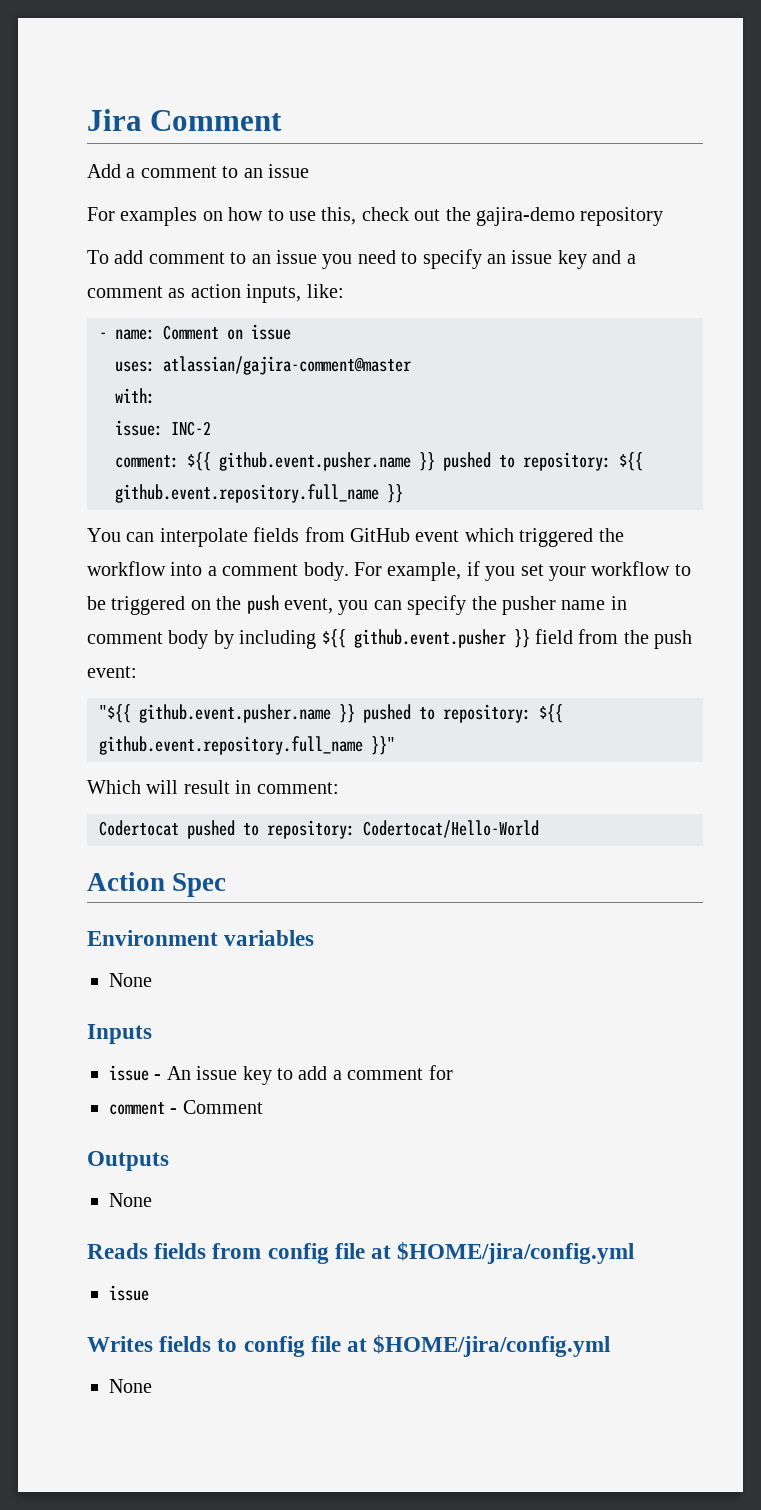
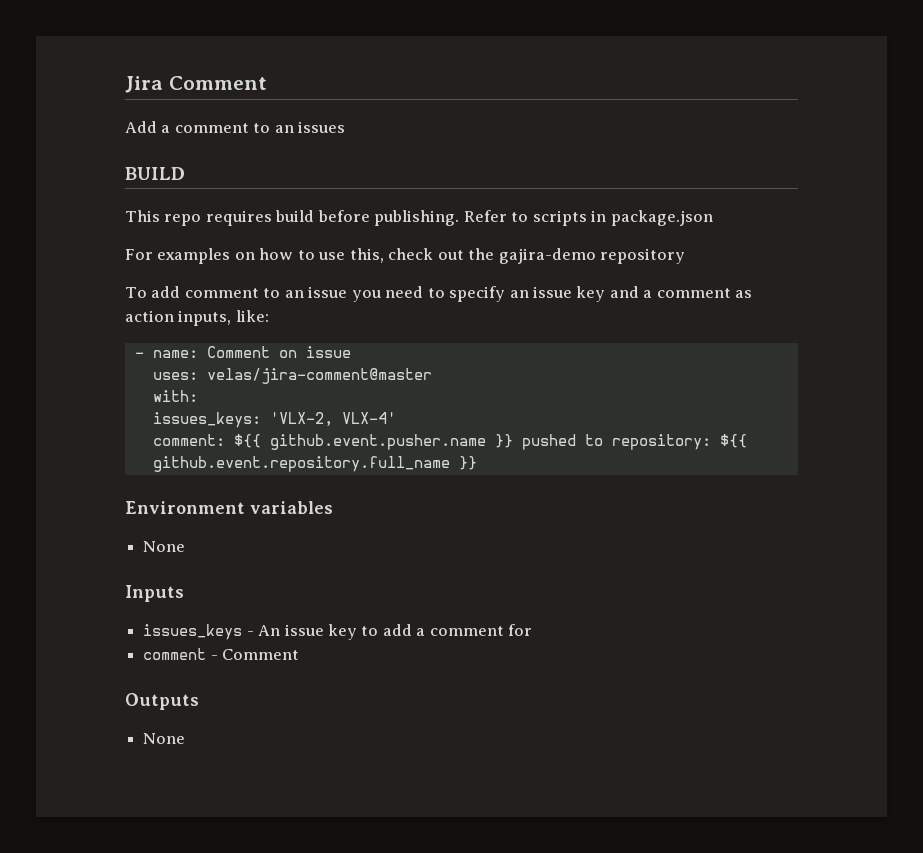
[268,164,309,178] issue -> [298,121,346,133] [125,167,185,180] [125,210,713,226] issues // BUILD // This repo requires build before publishing. Refer to scripts in package.json
[163,356,411,375] atlassian/gajira-comment@master -> [206,368,432,384] velas/jira-comment@master
[115,420,211,436] issue: INC-2 -> [152,412,396,428] issues_keys: 'VLX-2, VLX-4'
[87,527,624,547] [87,561,691,581] [87,595,627,615] [87,629,693,649] [87,666,137,678] [99,704,563,723] [99,736,395,755] [87,780,339,794] [99,820,539,839] [87,872,227,897] // You can interpolate fields from GitHub event which triggered the workflow into a comment body. For example, if you set your workflow to be triggered on the push event, you can specify the pusher name in comment body by including ${{ github.event.pusher }} field from the push event: // "${{ github.event.pusher.name }} pushed to repository: ${{ github.event.repository.full_name }}" // Which will result in comment: // Codertocat pushed to repository: Codertocat/Hello-World // Action Spec -> (477, 463) none
[109,1065,149,1081] issue -> [143,624,243,640] issues_keys
[87,1242,635,1264] [109,1285,149,1301] [87,1335,611,1357] [109,1379,152,1393] // Reads fields from config file at $HOME/jira/config.yml // issue // Writes fields to config file at $HOME/jira/config.yml // None -> (186, 738) none

